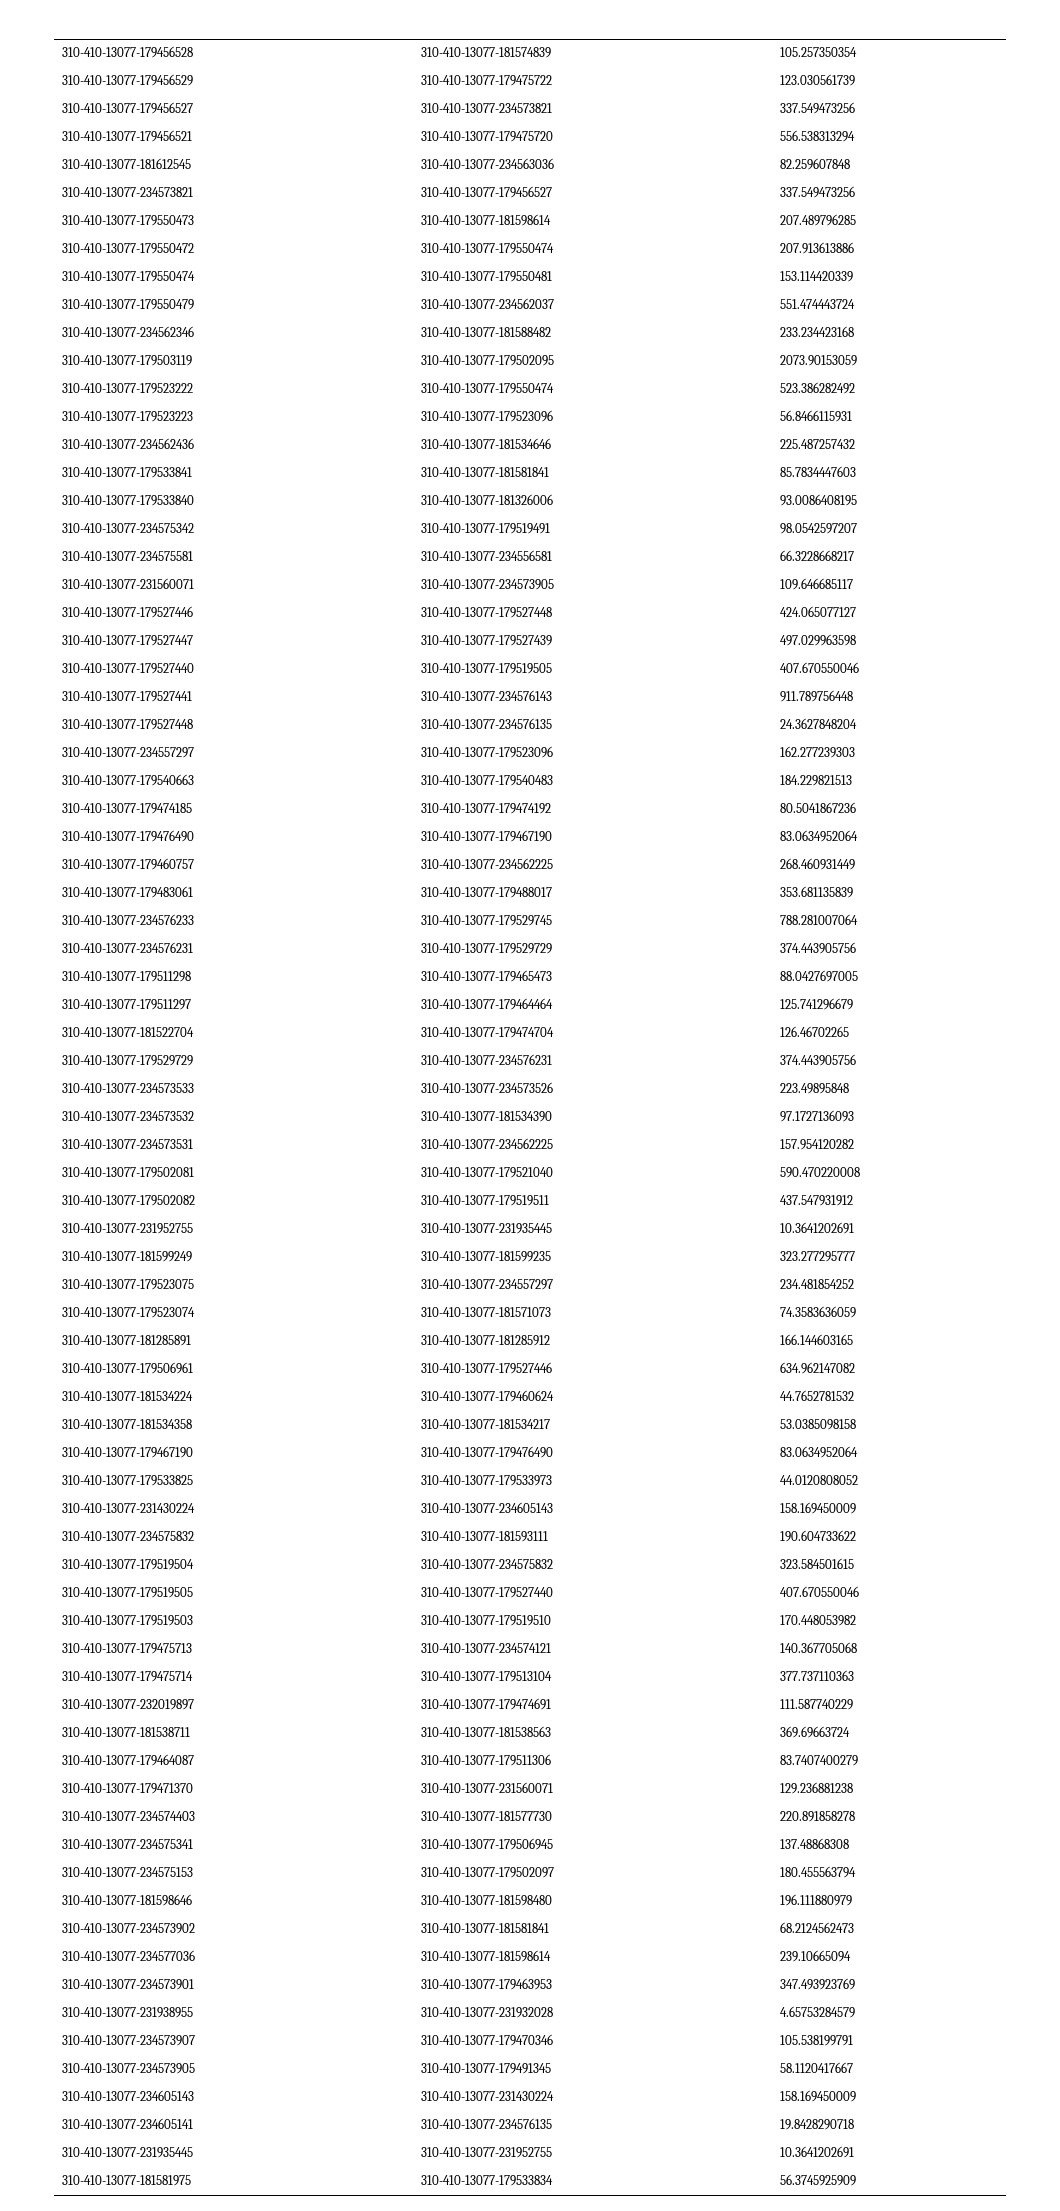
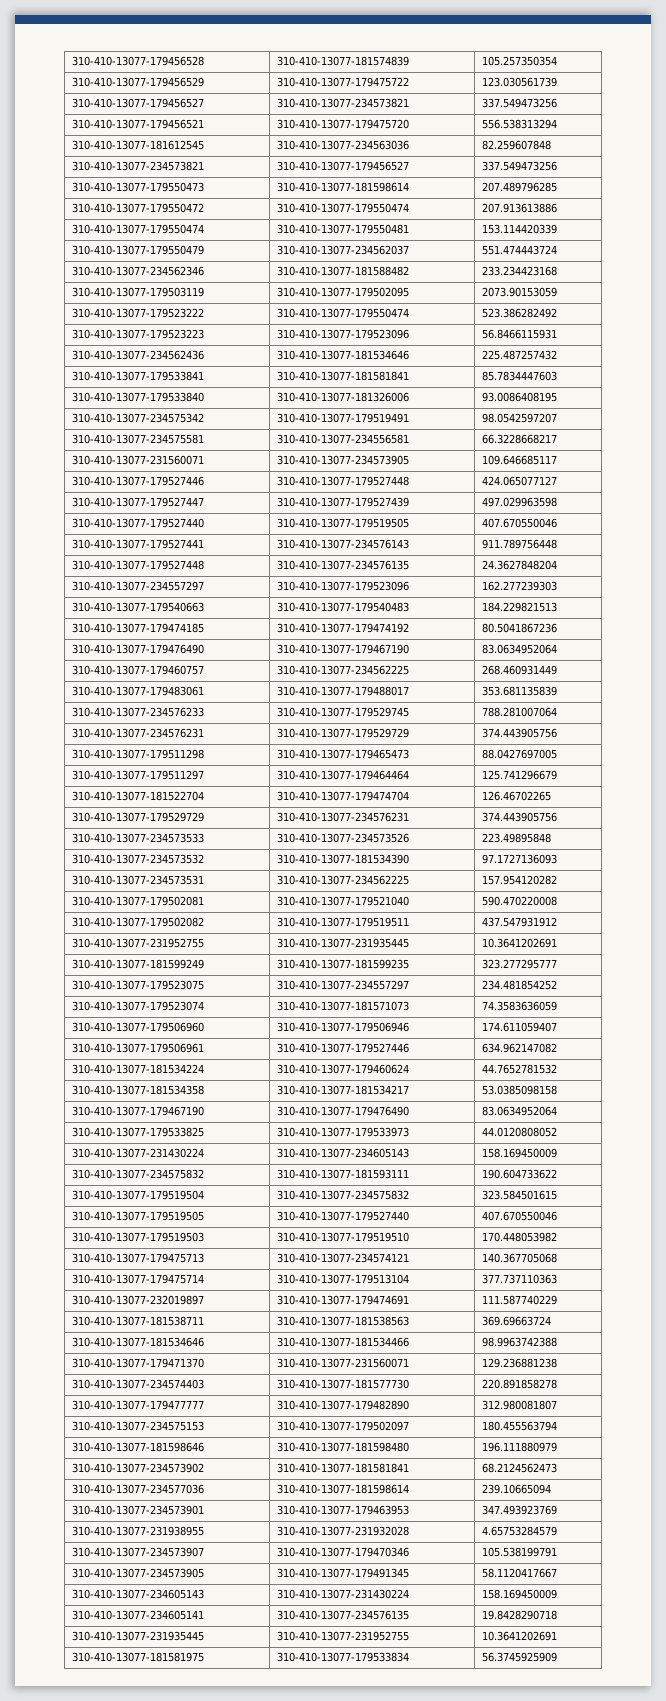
[62,1335,192,1346] [421,1335,551,1346] [780,1334,854,1345] 310-410-13077-181285891 | 310-410-13077-181285912 | 166.144603165 -> [72,1022,205,1032] [277,1022,410,1032] [482,1022,558,1032] 310-410-13077-179506960 | 310-410-13077-179506946 | 174.611059407
[62,1754,195,1766] [421,1754,552,1766] [780,1755,859,1766] 310-410-13077-179464087 | 310-410-13077-179511306 | 83.7407400279 -> [72,1337,205,1347] [277,1337,410,1347] [482,1337,558,1347] 310-410-13077-181534646 | 310-410-13077-181534466 | 98.9963742388
[62,1839,194,1849] [421,1838,554,1850] [780,1838,850,1849] 310-410-13077-234575341 | 310-410-13077-179506945 | 137.48868308 -> [72,1400,205,1410] [277,1400,410,1410] [482,1400,558,1410] 310-410-13077-179477777 | 310-410-13077-179482890 | 312.980081807

